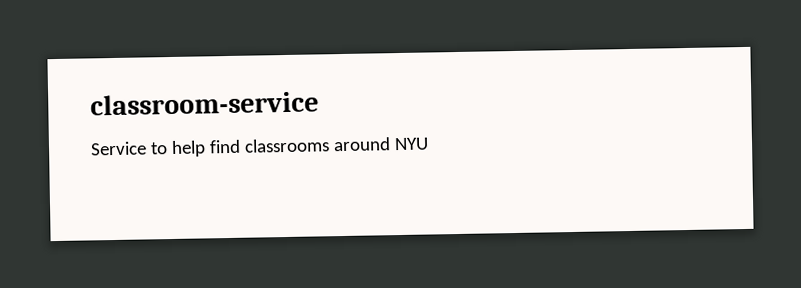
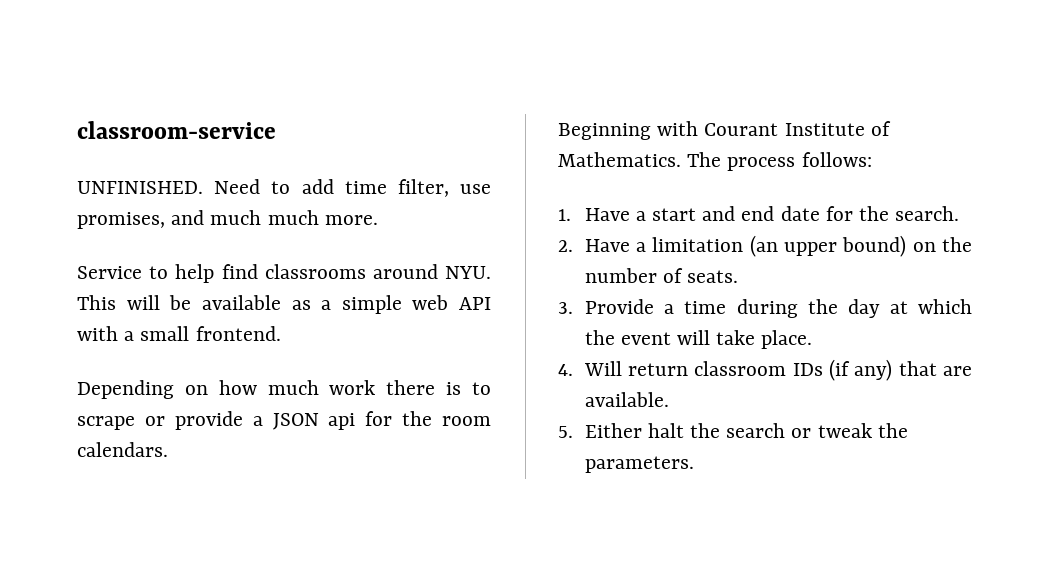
(319, 103) none -> [77,179,492,197] [77,210,378,229] // UNFINISHED. Need to add time filter, use promises, and much much more.
[393,137,429,151] NYU -> [445,266,491,279] [77,295,491,314] [77,326,281,341] [77,380,491,399] [77,411,491,430] [77,442,168,457] [558,121,891,140] [558,152,872,171] [558,206,960,221] [558,235,972,257] [584,268,738,283] [558,299,972,318] [584,330,813,349] [558,359,972,381] [584,392,669,407] [558,423,908,438] [584,456,694,473] NYU. This will be available as a simple web API with a small frontend. // Depending on how much work there is to scrape or provide a JSON api for the room calendars. // Beginning with Courant Institute of Mathematics. The process follows: // 1. Have a start and end date for the search. // 2. Have a limitation (an upper bound) on the number of seats. // 3. Provide a time during the day at which the event will take place. // 4. Will return classroom IDs (if any) that are available. // 5. Either halt the search or tweak the parameters.

